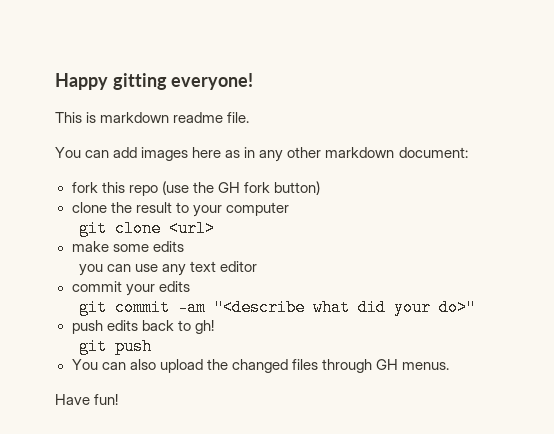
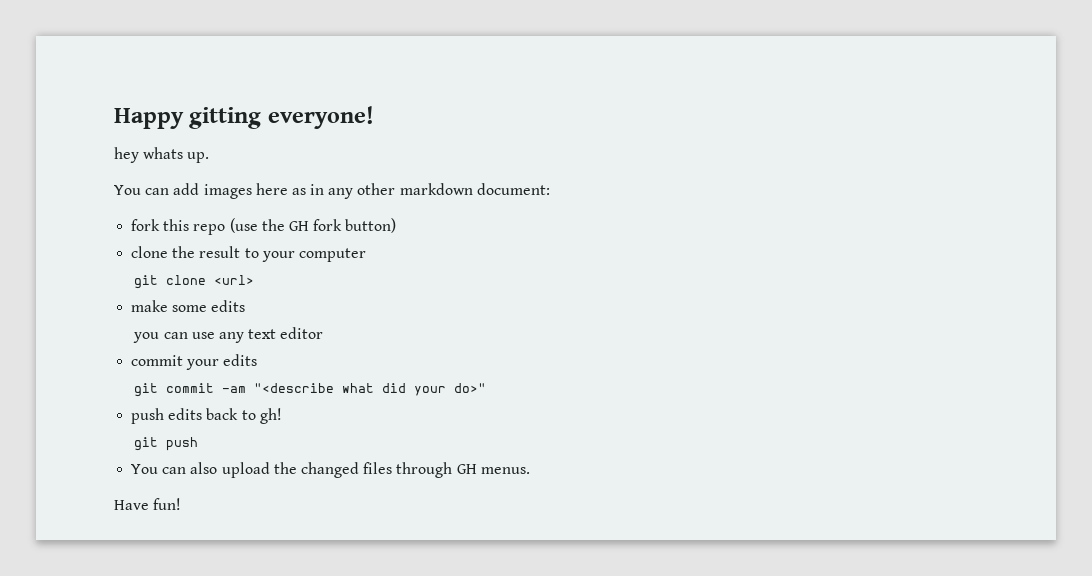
[55,112,250,123] This is markdown readme file. -> [114,147,210,163] hey whats up.

